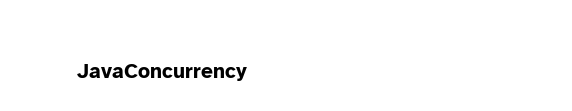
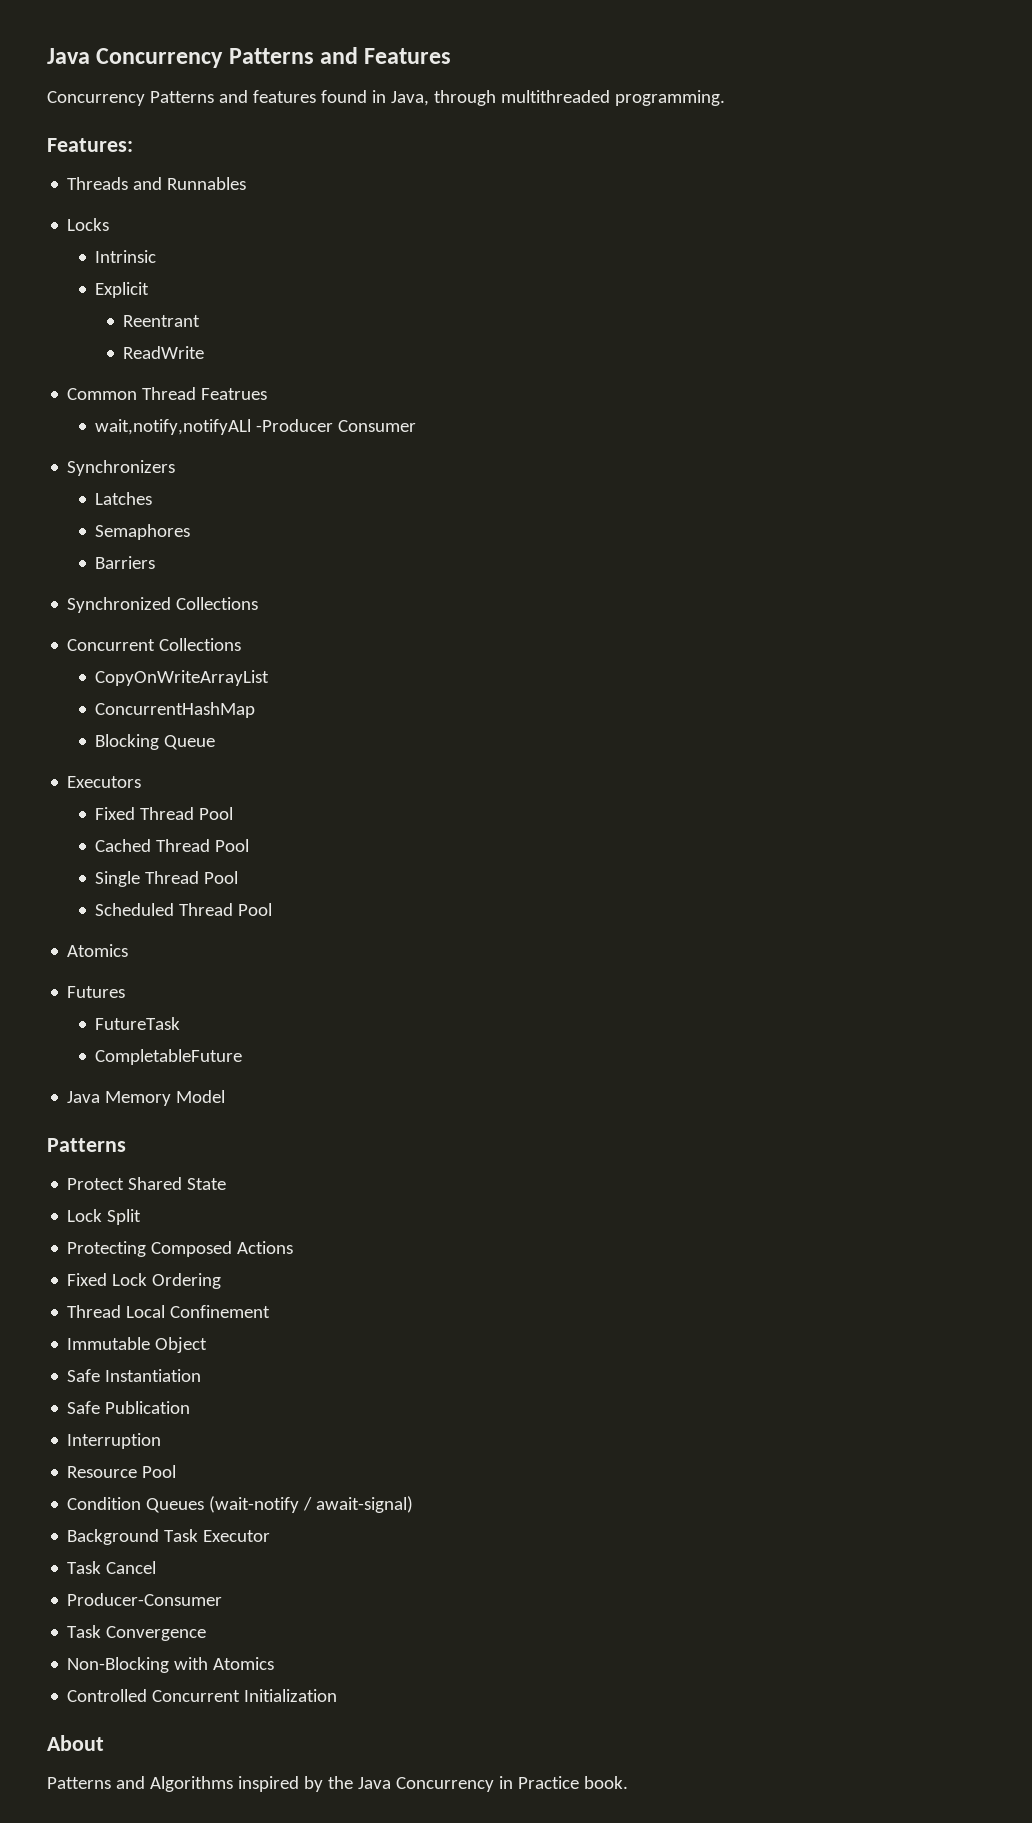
[77,64,247,81] JavaConcurrency -> [47,47,452,68] [47,90,725,106] [47,138,133,152] [67,177,247,190] [67,218,110,231] [95,250,157,263] [95,282,150,298] [123,315,201,327] [123,346,205,359] [67,387,268,400] [95,419,417,435] [67,460,176,476] [95,492,153,505] [95,524,191,540] [95,556,156,569] [67,597,259,613] [67,638,242,651] [95,670,270,686] [95,702,256,718] [95,734,216,750] [67,776,142,788] [95,807,234,820] [95,839,250,852] [95,871,239,887] [95,903,273,916] [67,944,129,957] [67,986,126,998] [95,1017,181,1030] [95,1049,243,1065] [67,1090,226,1106] [47,1138,126,1152] [67,1177,227,1190] [67,1209,142,1225] [67,1241,294,1257] [67,1273,222,1289] [67,1305,271,1318] [67,1337,208,1353] [67,1369,202,1382] [67,1401,191,1414] [67,1433,162,1449] [67,1465,177,1478] [67,1496,414,1513] [67,1529,271,1545] [67,1561,157,1574] [67,1593,223,1606] [67,1625,207,1641] [67,1657,275,1673] [67,1689,338,1702] [47,1735,104,1751] [47,1776,628,1792] Java Concurrency Patterns and Features // Concurrency Patterns and features found in Java, through multithreaded programming. // Features: // Threads and Runnables // Locks // Intrinsic // Explicit // Reentrant // ReadWrite // Common Thread Featrues // wait,notify,notifyALl -Producer Consumer // Synchronizers // Latches // Semaphores // Barriers // Synchronized Collections // Concurrent Collections // CopyOnWriteArrayList // ConcurrentHashMap // Blocking Queue // Executors // Fixed Thread Pool // Cached Thread Pool // Single Thread Pool // Scheduled Thread Pool // Atomics // Futures // FutureTask // CompletableFuture // Java Memory Model // Patterns // Protect Shared State // Lock Split // Protecting Composed Actions // Fixed Lock Ordering // Thread Local Confinement // Immutable Object // Safe Instantiation // Safe Publication // Interruption // Resource Pool // Condition Queues (wait-notify / await-signal) // Background Task Executor // Task Cancel // Producer-Consumer // Task Convergence // Non-Blocking with Atomics // Controlled Concurrent Initialization // About // Patterns and Algorithms inspired by the Java Concurrency in Practice book.

